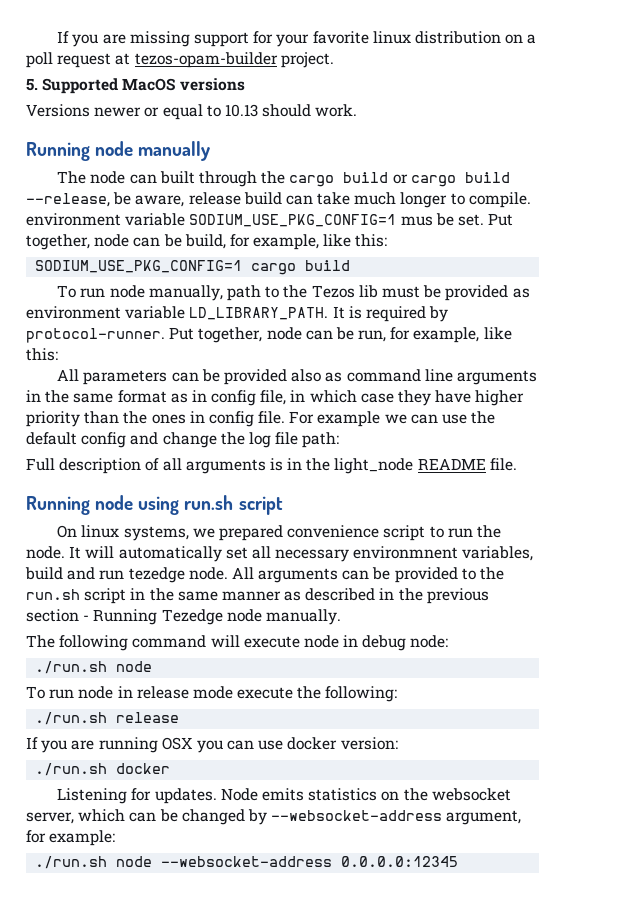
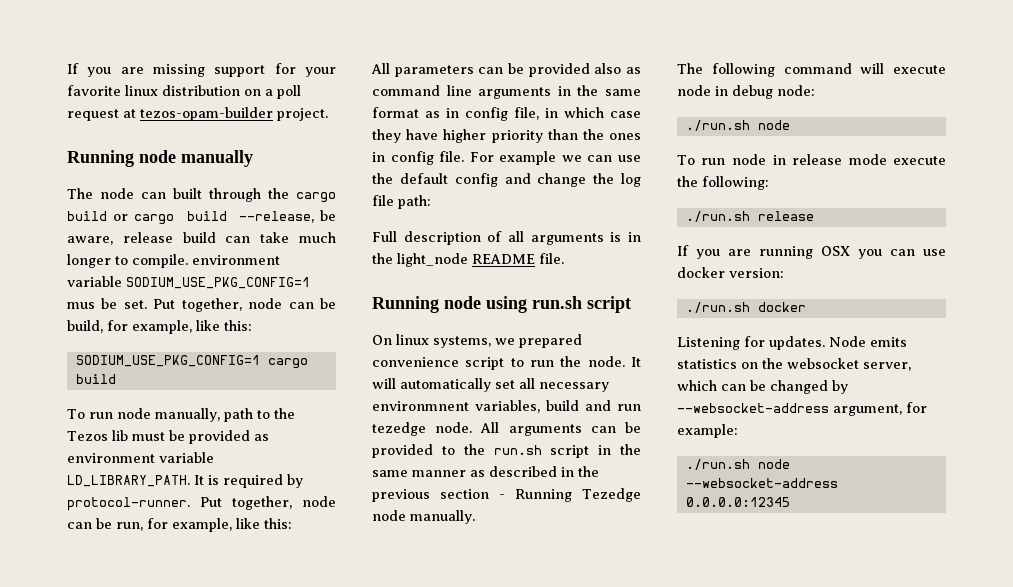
[26,78,245,94] [26,104,358,120] // 5. Supported MacOS versions // Versions newer or equal to 10.13 should work. -> (328, 114) none

